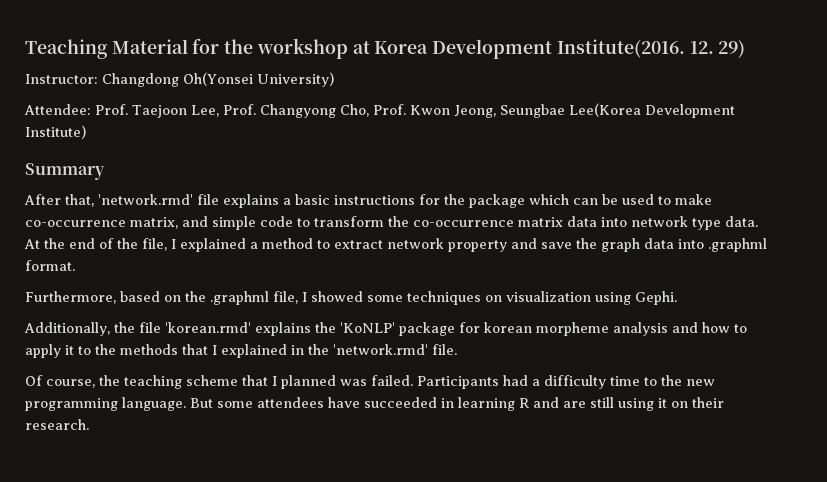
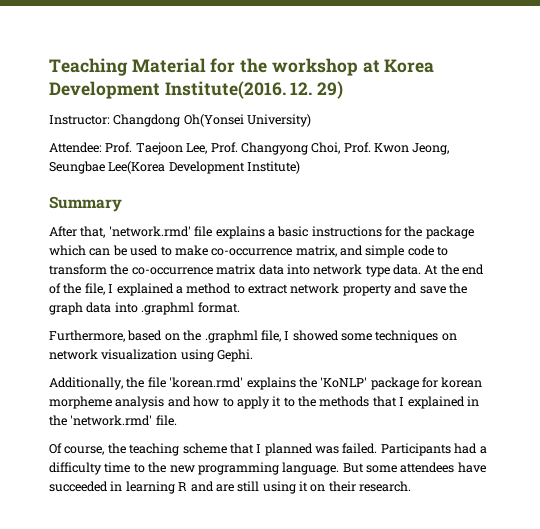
[339,104,369,117] Cho, -> [311,142,341,154] Choi,
(502, 298) none -> [49,349,98,360] network

